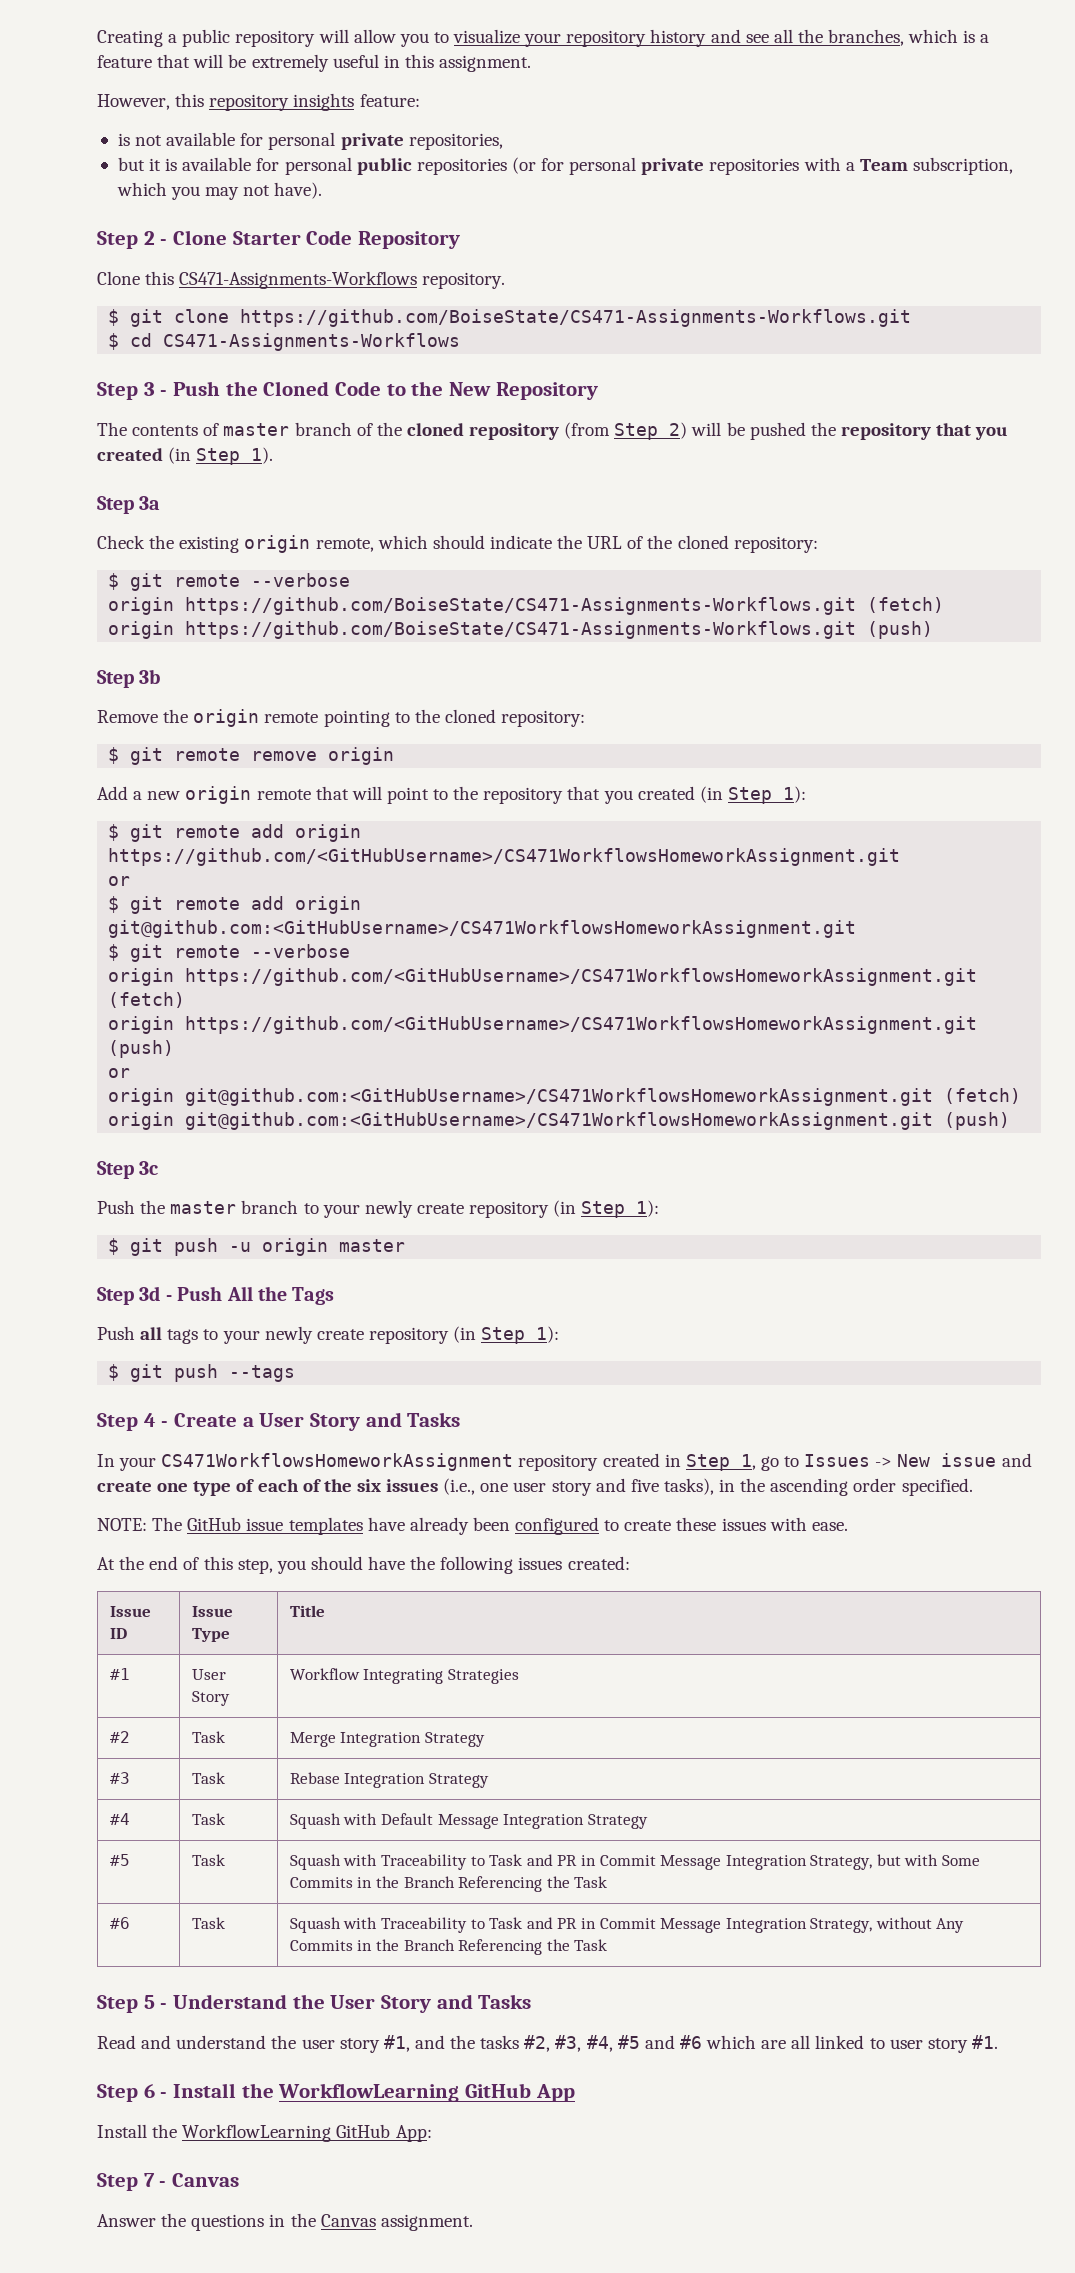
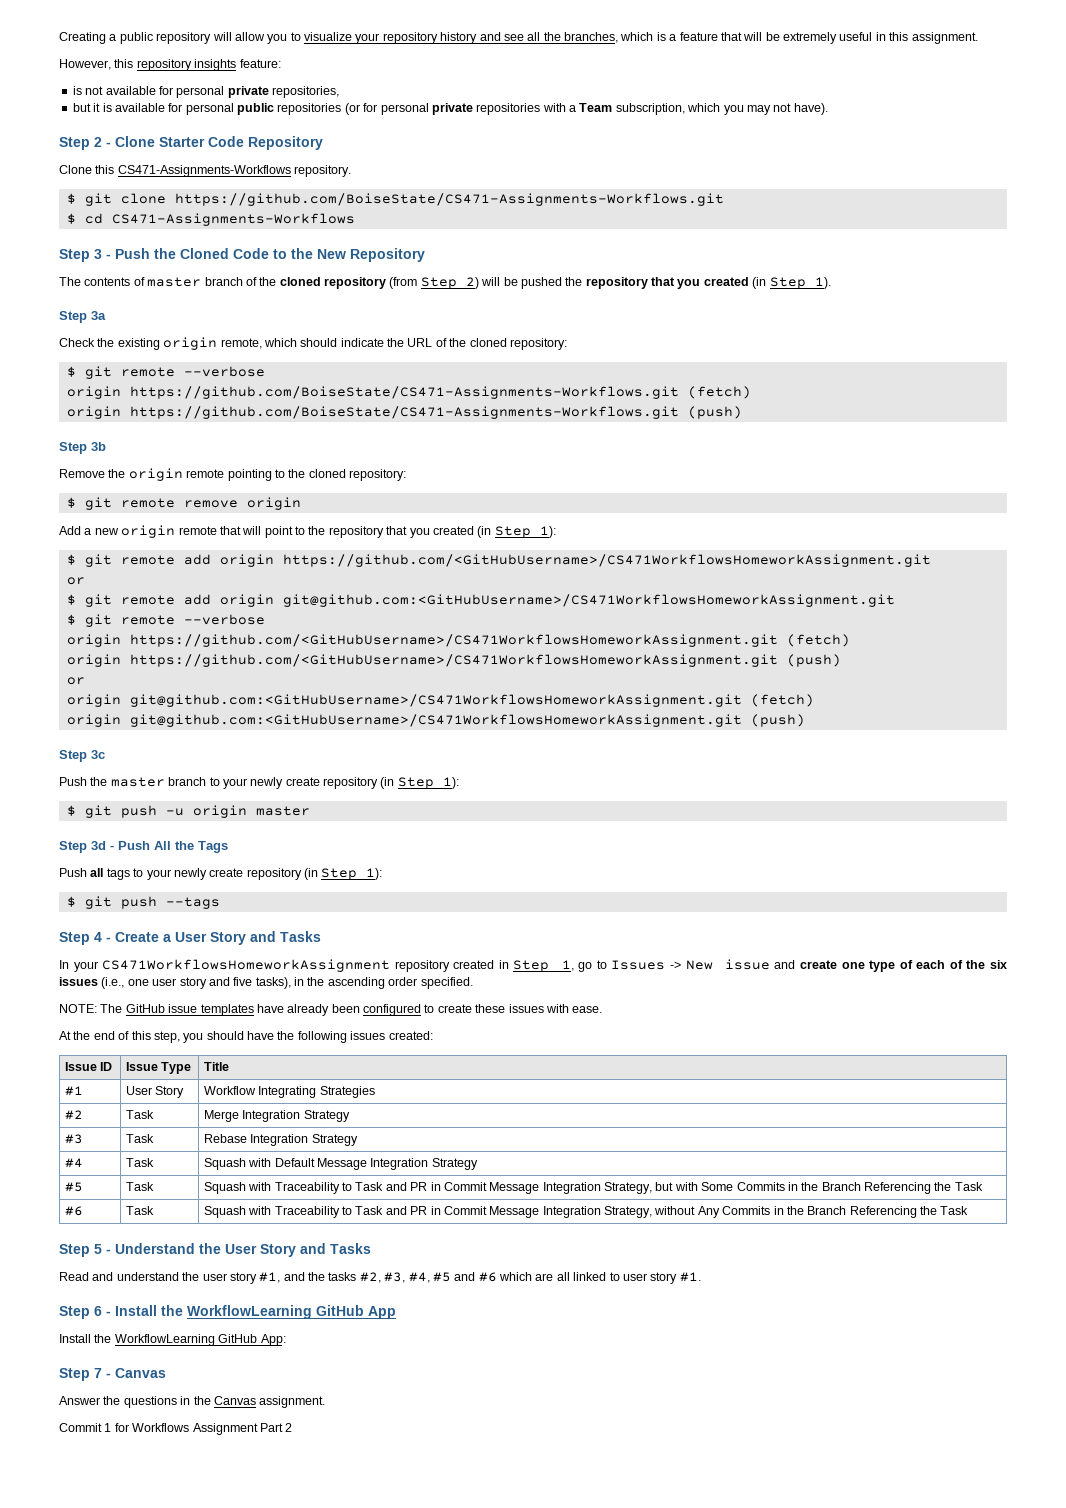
(473, 2222) none -> [59,1423,293,1435] // Commit 1 for Workflows Assignment Part 2

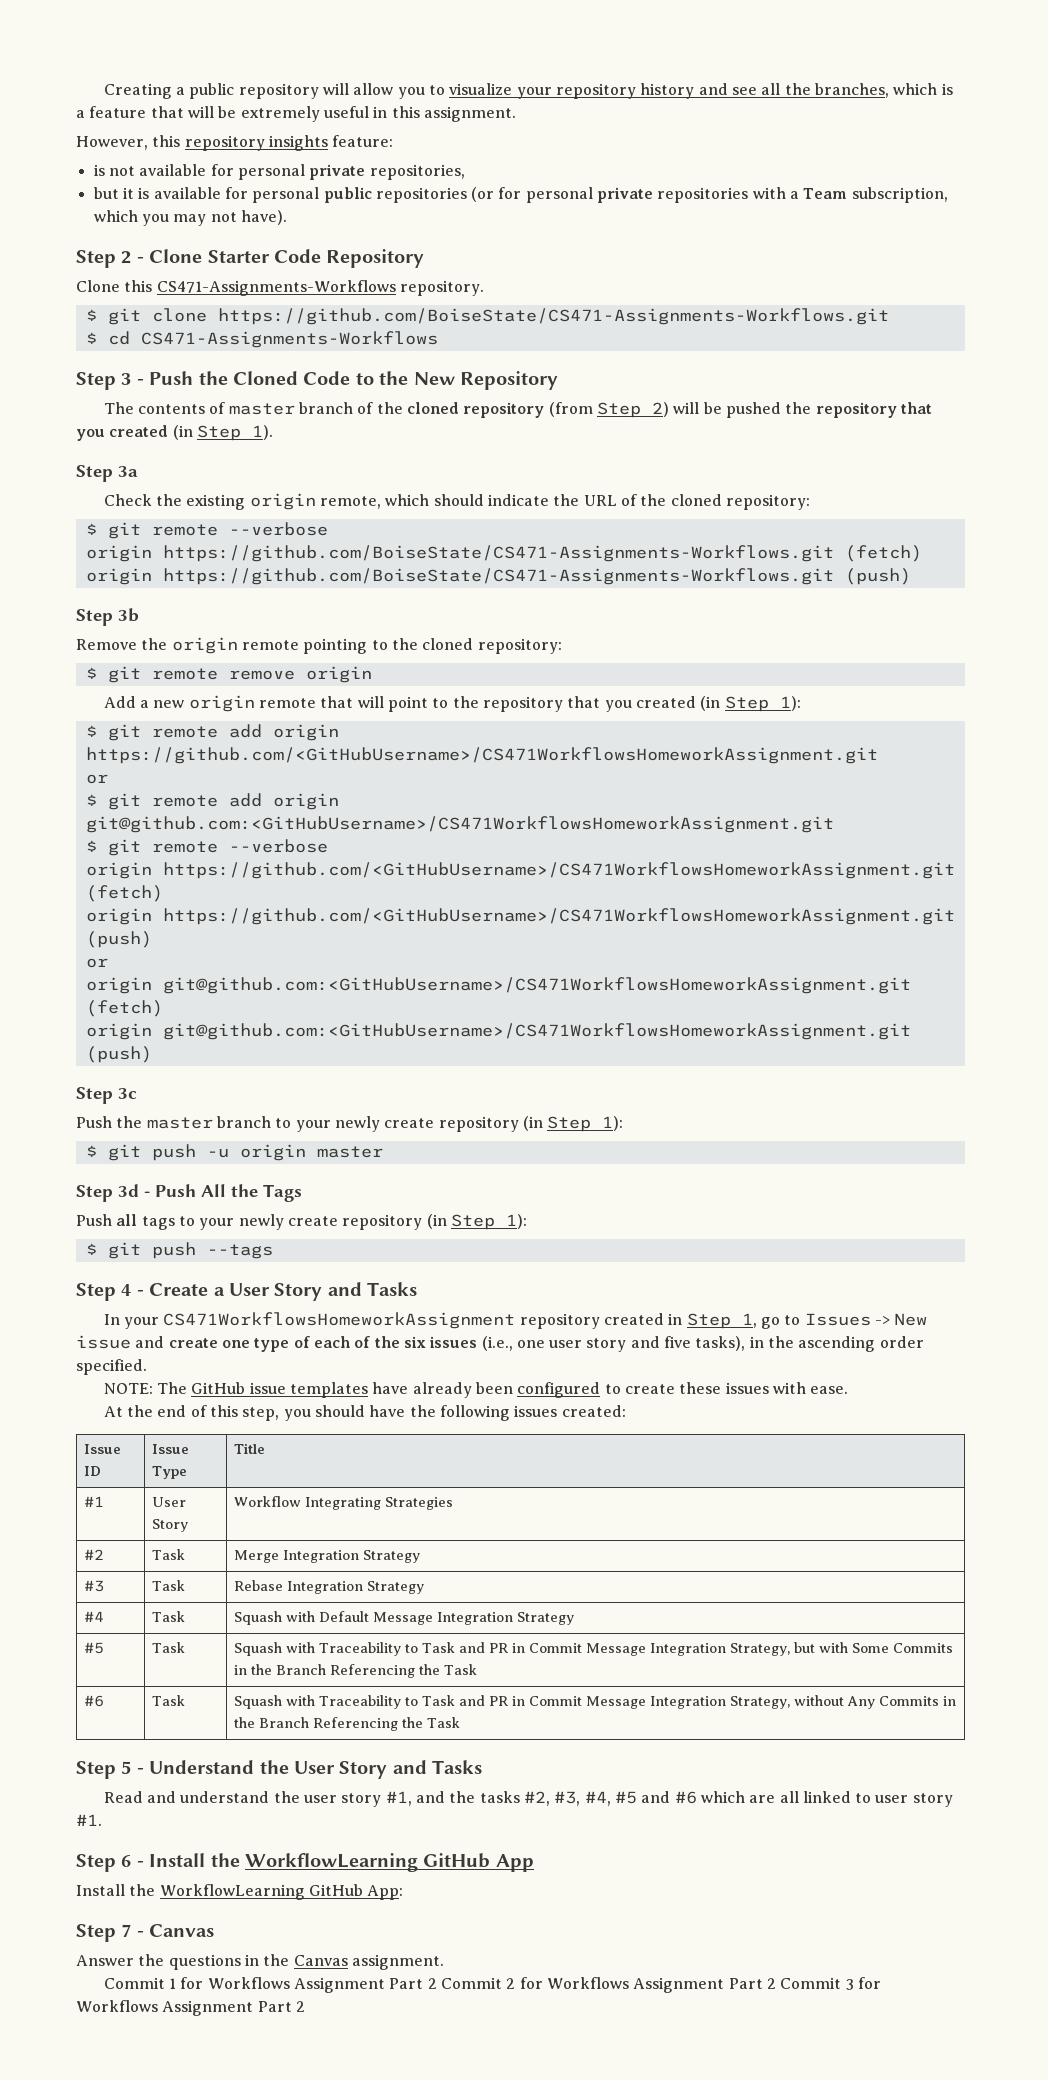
(293, 1427) none -> [441,1977,881,1993] [76,2000,305,2016] Commit 2 for Workflows Assignment Part 2 Commit 3 for Workflows Assignment Part 2

